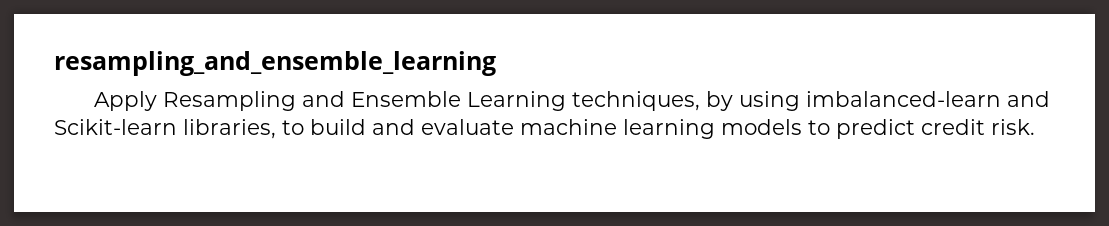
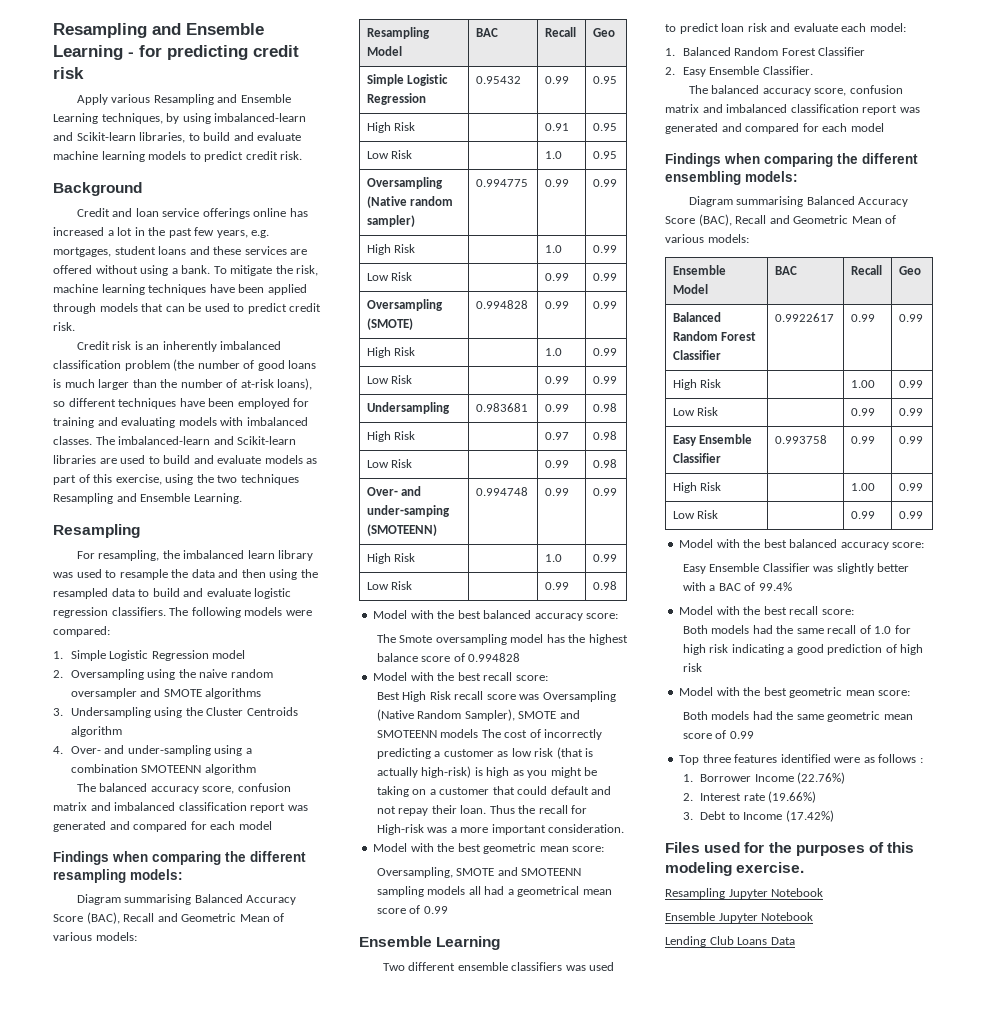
[54,51,496,76] resampling_and_ensemble_learning -> [53,23,264,38] [53,45,299,60] [53,67,84,79] Resampling and Ensemble Learning - for predicting credit risk
(158, 101) none -> [111,94,151,103] various
(1035, 127) none -> [53,182,142,196] [76,208,308,219] [53,227,270,238] [53,246,308,257] [53,265,319,276] [53,284,307,295] [53,303,322,314] [53,322,75,331] [76,341,282,352] [53,359,317,371] [53,378,313,390] [53,398,310,409] [53,417,308,428] [53,436,297,445] [53,455,318,464] [53,474,299,485] [53,493,242,504] [53,524,140,538] [76,550,314,561] [53,569,318,580] [53,588,292,599] [53,607,312,618] [53,626,110,637] [53,650,246,661] [53,669,273,680] [70,688,262,699] [53,707,298,718] [70,726,122,737] [53,745,252,756] [70,764,256,775] [76,783,291,794] [53,802,308,813] [53,821,272,832] [53,851,306,865] [53,869,183,883] [76,894,297,905] [53,912,285,924] [53,932,137,941] [366,27,430,39] [366,46,402,56] [475,28,498,37] [544,27,576,37] [592,28,615,37] [366,74,449,86] [366,93,426,105] [475,76,521,84] [544,76,569,84] [592,76,617,84] [366,122,416,133] [544,123,569,131] [592,123,617,131] [366,150,413,159] [544,151,562,159] [592,151,617,159] [366,177,443,189] [366,196,454,208] [366,215,415,227] [475,179,528,187] [544,179,569,187] [592,179,617,187] [366,244,416,255] [544,245,562,253] [592,245,617,253] [366,272,413,281] [544,273,569,281] [592,273,617,281] [366,299,443,311] [366,318,413,330] [475,300,528,309] [544,301,569,309] [592,301,617,309] [366,347,416,358] [544,348,562,356] [592,348,617,356] [366,375,413,384] [544,376,569,384] [592,376,617,384] [366,402,450,414] [475,403,528,412] [544,404,569,412] [592,403,617,412] [366,431,416,442] [544,432,569,440] [592,431,617,440] [366,459,413,468] [544,460,569,468] [592,459,617,468] [366,486,422,496] [366,505,450,517] [366,524,437,536] [475,487,528,496] [544,488,569,496] [592,488,617,496] [366,553,416,564] [544,554,562,562] [592,554,617,562] [366,581,413,590] [544,582,569,590] [592,581,617,590] [373,610,619,621] [376,634,628,645] [376,653,521,662] [373,672,548,681] [376,691,616,702] [376,709,580,721] [376,729,603,740] [376,747,594,759] [376,766,598,778] [376,786,612,797] [376,805,588,816] [376,824,625,835] [373,843,605,854] [376,867,582,878] [376,886,612,897] [376,905,448,914] [359,936,501,950] [382,962,615,971] [665,23,906,34] [665,47,866,56] [665,66,813,77] [688,85,903,96] [665,104,920,115] [665,123,884,134] [665,153,918,167] [665,171,798,185] [688,196,909,207] [665,214,897,226] [665,234,749,243] [672,265,726,275] [672,284,708,294] [774,266,797,275] [850,265,882,275] [898,266,921,275] [672,312,721,322] [672,331,757,341] [672,350,721,360] [774,313,834,322] [850,314,875,322] [898,314,923,322] [672,379,722,390] [850,380,875,388] [898,380,923,388] [672,407,719,416] [850,408,875,416] [898,408,923,416] [672,434,753,446] [672,453,721,463] [774,435,827,444] [850,436,875,444] [898,436,923,444] [672,482,722,493] [850,483,875,491] [898,483,923,491] [672,510,719,519] [850,511,875,519] [898,511,923,519] [679,539,925,550] [682,563,910,574] [682,582,792,591] [679,606,854,615] [682,625,911,634] [682,644,924,655] [682,663,702,672] [679,687,911,698] [682,711,913,722] [682,730,754,739] [679,754,923,765] [682,772,846,784] [682,791,817,803] [682,810,834,822] [665,842,915,856] [665,862,805,876] [665,888,824,899] [665,912,814,923] [665,936,795,947] // Background // Credit and loan service offerings online has increased a lot in the past few years, e.g. mortgages, student loans and these services are offered without using a bank. To mitigate the risk, machine learning techniques have been applied through models that can be used to predict credit risk. // Credit risk is an inherently imbalanced classification problem (the number of good loans is much larger than the number of at-risk loans), so different techniques have been employed for training and evaluating models with imbalanced classes. The imbalanced-learn and Scikit-learn libraries are used to build and evaluate models as part of this exercise, using the two techniques Resampling and Ensemble Learning. // Resampling // For resampling, the imbalanced learn library was used to resample the data and then using the resampled data to build and evaluate logistic regression classifiers. The following models were compared: // 1. Simple Logistic Regression model // 2. Oversampling using the naive random oversampler and SMOTE algorithms // 3. Undersampling using the Cluster Centroids algorithm // 4. Over- and under-sampling using a combination SMOTEENN algorithm // The balanced accuracy score, confusion matrix and imbalanced classification report was generated and compared for each model // Findings when comparing the different resampling models: // Diagram summarising Balanced Accuracy Score (BAC), Recall and Geometric Mean of various models: // Resampling Model | BAC | Recall | Geo // Simple Logistic Regression | 0.95432 | 0.99 | 0.95 // High Risk | | 0.91 | 0.95 // Low Risk | | 1.0 | 0.95 // Oversampling (Native random sampler) | 0.994775 | 0.99 | 0.99 // High Risk | | 1.0 | 0.99 // Low Risk | | 0.99 | 0.99 // Oversampling (SMOTE) | 0.994828 | 0.99 | 0.99 // High Risk | | 1.0 | 0.99 // Low Risk | | 0.99 | 0.99 // Undersampling | 0.983681 | 0.99 | 0.98 // High Risk | | 0.97 | 0.98 // Low Risk | | 0.99 | 0.98 // Over- and under-samping (SMOTEENN) | 0.994748 | 0.99 | 0.99 // High Risk | | 1.0 | 0.99 // Low Risk | | 0.99 | 0.98 // Model with the best balanced accuracy score: // The Smote oversampling model has the highest balance score of 0.994828 // Model with the best recall score: // Best High Risk recall score was Oversampling (Native Random Sampler), SMOTE and SMOTEENN models The cost of incorrectly predicting a customer as low risk (that is actually high-risk) is high as you might be taking on a customer that could default and not repay their loan. Thus the recall for High-risk was a more important consideration. // Model with the best geometric mean score: // Oversampling, SMOTE and SMOTEENN sampling models all had a geometrical mean score of 0.99 // Ensemble Learning // Two different ensemble classifiers was used to predict loan risk and evaluate each model: // 1. Balanced Random Forest Classifier // 2. Easy Ensemble Classifier. // The balanced accuracy score, confusion matrix and imbalanced classification report was generated and compared for each model // Findings when comparing the different ensembling models: // Diagram summarising Balanced Accuracy Score (BAC), Recall and Geometric Mean of various models: // Ensemble Model | BAC | Recall | Geo // Balanced Random Forest Classifier | 0.9922617 | 0.99 | 0.99 // High Risk | | 1.00 | 0.99 // Low Risk | | 0.99 | 0.99 // Easy Ensemble Classifier | 0.993758 | 0.99 | 0.99 // High Risk | | 1.00 | 0.99 // Low Risk | | 0.99 | 0.99 // Model with the best balanced accuracy score: // Easy Ensemble Classifier was slightly better with a BAC of 99.4% // Model with the best recall score: // Both models had the same recall of 1.0 for high risk indicating a good prediction of high risk // Model with the best geometric mean score: // Both models had the same geometric mean score of 0.99 // Top three features identified were as follows : // 1. Borrower Income (22.76%) // 2. Interest rate (19.66%) // 3. Debt to Income (17.42%) // Files used for the purposes of this modeling exercise. // Resampling Jupyter Notebook // Ensemble Jupyter Notebook // Lending Club Loans Data

